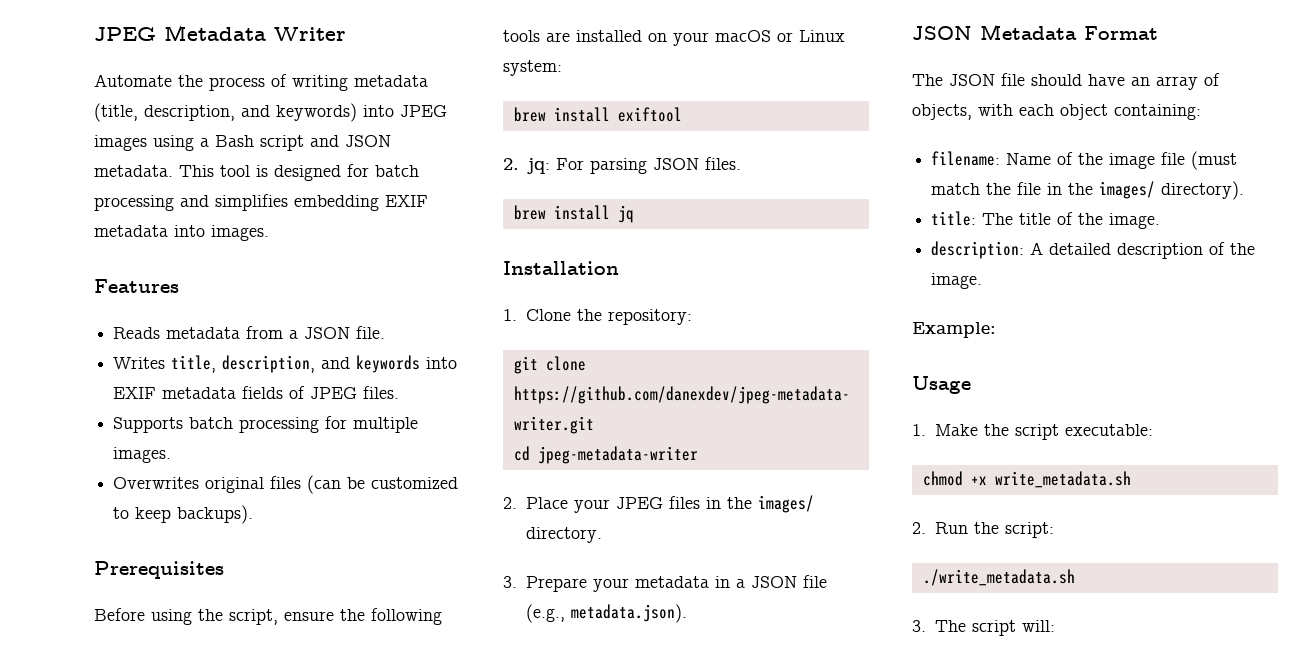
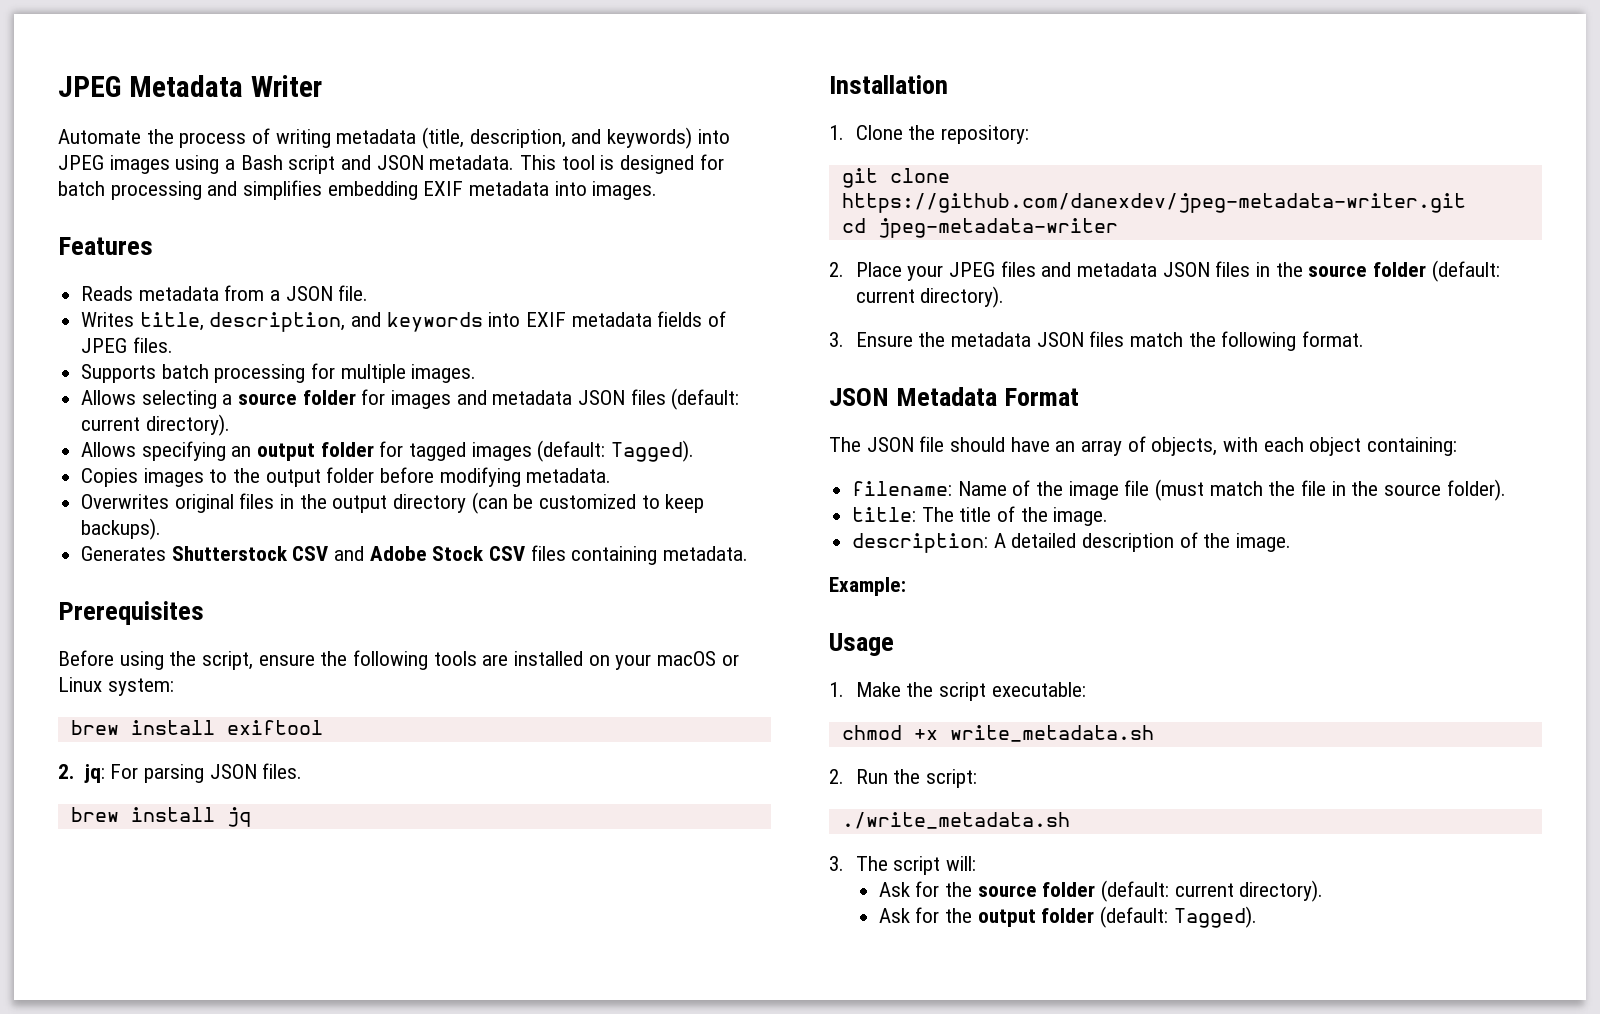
(172, 455) none -> [81,388,740,410] [81,414,230,436] [81,440,695,462] [81,467,612,487] // Allows selecting a source folder for images and metadata JSON files (default: current directory). // Allows specifying an output folder for tagged images (default: Tagged). // Copies images to the output folder before modifying metadata.
(302, 482) none -> [280,494,467,513] in the output directory
(254, 514) none -> [81,545,749,565] // Generates Shutterstock CSV and Adobe Stock CSV files containing metadata.
[705,495,814,513] [525,527,602,543] [503,575,827,592] [525,604,687,623] in the images/ directory. // 3. Prepare your metadata in a JSON file (e.g., metadata.json). -> [1041,260,1500,282] [855,286,1005,308] [829,331,1364,351] and metadata JSON files in the source folder (default: current directory). // 3. Ensure the metadata JSON files match the following format.
[1099,181,1245,200] images/ directory). -> [1384,479,1506,501] source folder).
(1055, 626) none -> [878,880,1324,902] [878,906,1257,928] // Ask for the source folder (default: current directory). // Ask for the output folder (default: Tagged).

